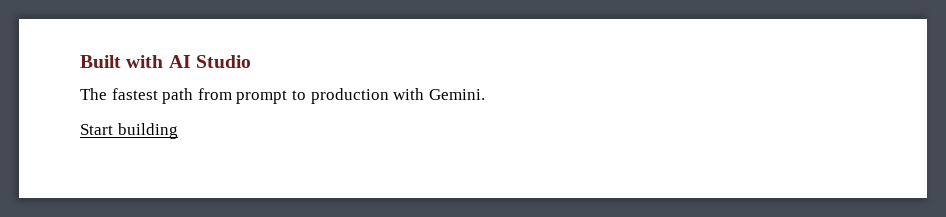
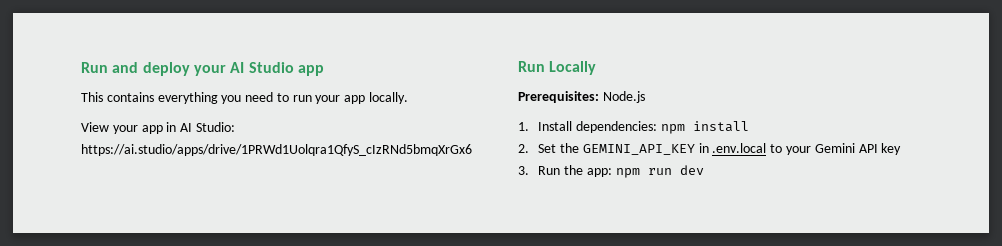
[80,55,251,68] [80,88,485,104] [80,123,178,139] Built with AI Studio // The fastest path from prompt to production with Gemini. // Start building -> [81,62,324,76] [81,92,409,104] [81,122,235,134] [81,144,472,156] [518,61,597,75] [518,91,645,103] [518,121,749,134] [518,143,902,155] [518,165,704,178] Run and deploy your AI Studio app // This contains everything you need to run your app locally. // View your app in AI Studio: https://ai.studio/apps/drive/1PRWd1Uolqra1QfyS_cIzRNd5bmqXrGx6 // Run Locally // Prerequisites: Node.js // 1. Install dependencies: npm install // 2. Set the GEMINI_API_KEY in .env.local to your Gemini API key // 3. Run the app: npm run dev

